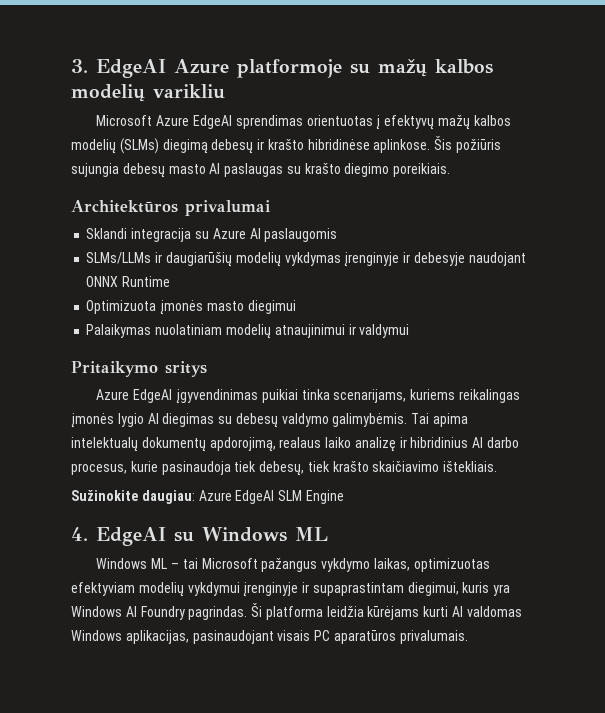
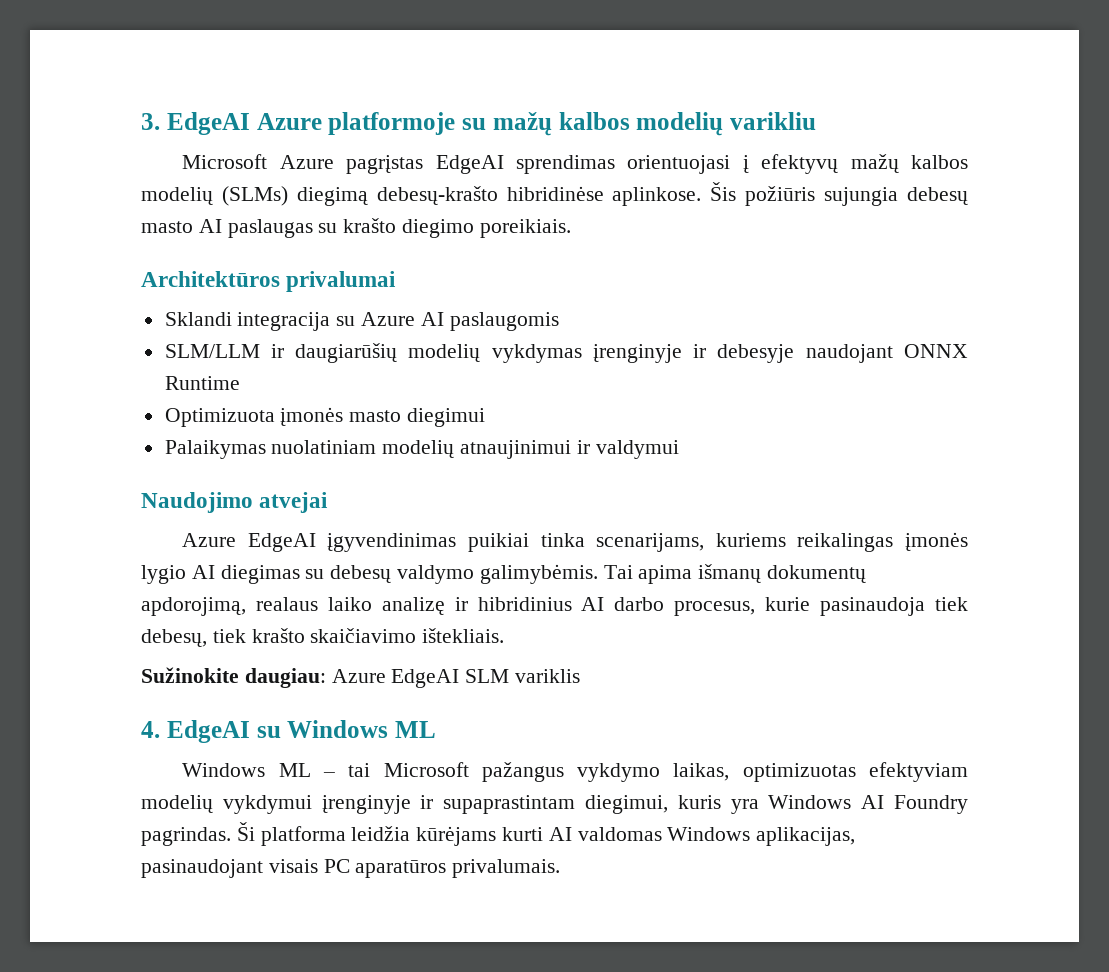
(190, 120) none -> [346,155,424,174] pagrįstas
[306,115,373,126] orientuotas -> [627,155,731,174] orientuojasi
[211,139,304,154] debesų ir krašto -> [376,186,498,205] debesų-krašto
[86,252,152,264] SLMs/LLMs -> [164,344,260,358] SLM/LLM
[71,361,207,377] Pritaikymo sritys -> [141,492,329,513] Naudojimo atvejai
[71,437,138,452] intelektualų -> [698,564,762,583] išmanų
[305,490,344,504] Engine -> [515,669,581,683] variklis

